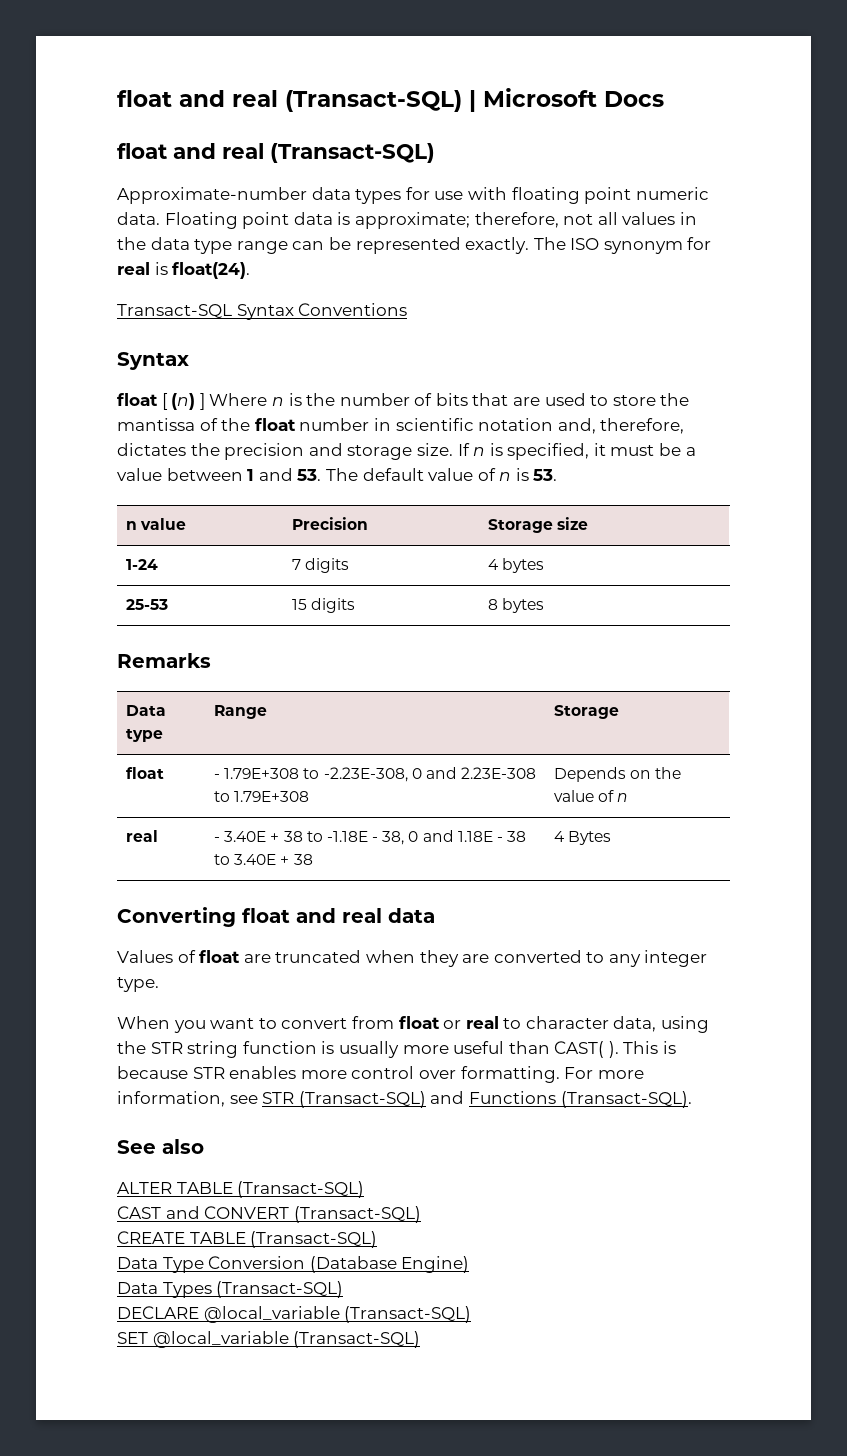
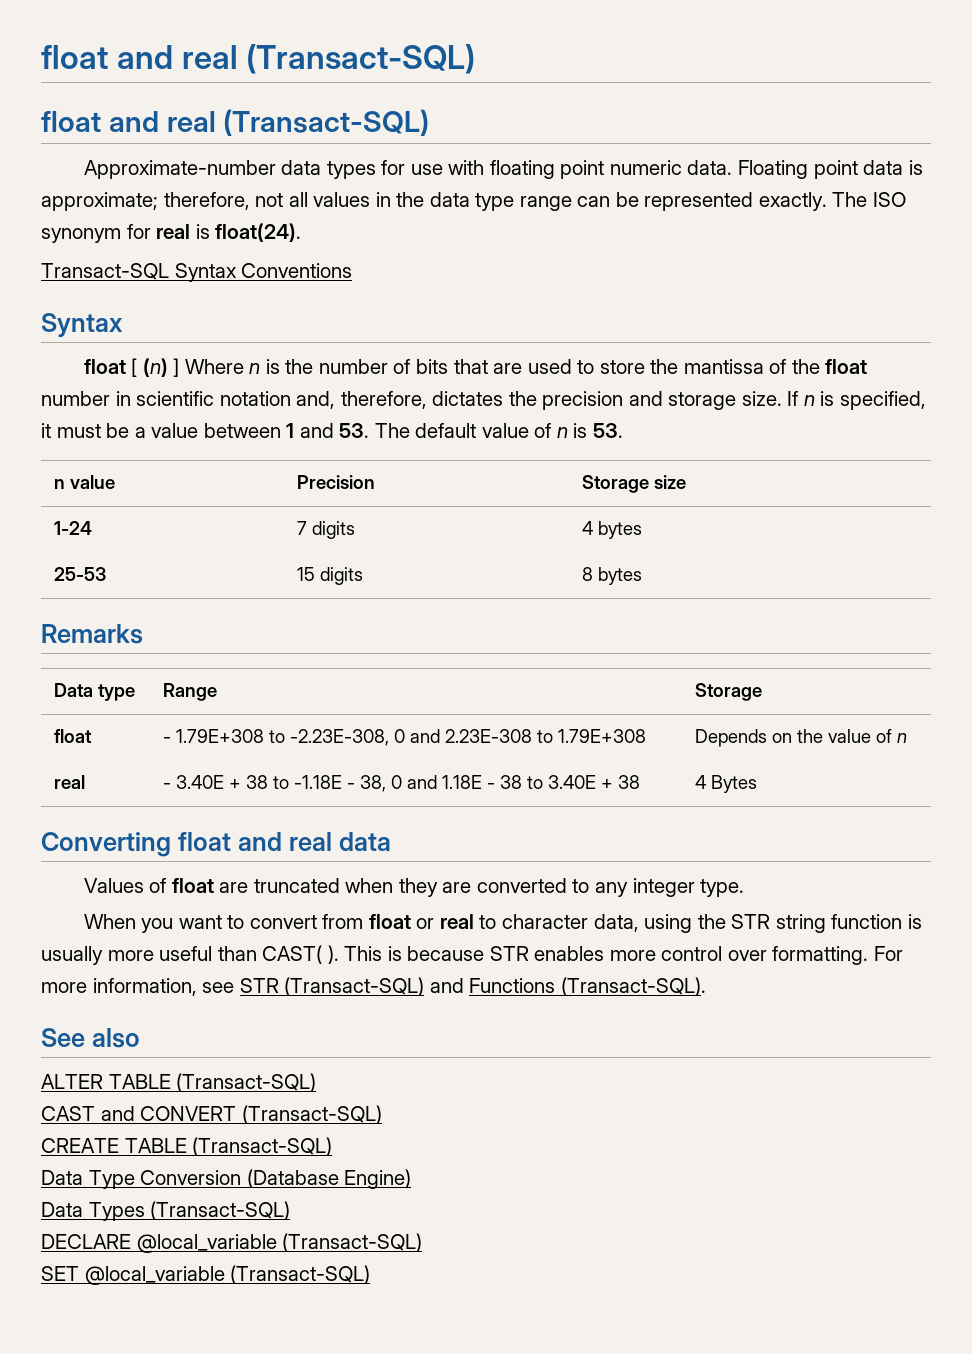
[117,88,664,112] float and real (Transact-SQL) | Microsoft Docs -> [41,44,476,74] float and real (Transact-SQL)

